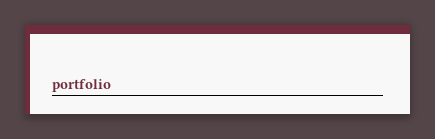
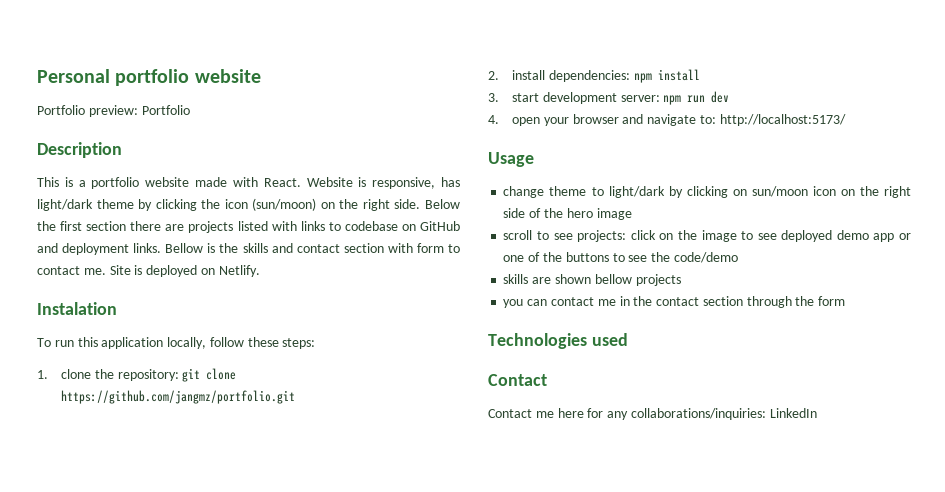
[52,79,111,92] portfolio -> [37,69,261,86] [37,105,190,117] [37,142,122,158] [37,177,460,189] [37,198,461,211] [37,221,460,233] [37,243,460,255] [37,265,260,277] [37,302,117,315] [37,337,316,349] [37,368,237,382] [61,390,296,404] [488,69,700,83] [488,91,730,105] [488,114,846,126] [488,152,534,167] [503,186,911,198] [503,208,632,220] [503,230,912,242] [503,252,738,263] [503,274,681,286] [503,296,846,308] [488,333,628,349] [488,374,547,386] [488,408,817,420] Personal portfolio website // Portfolio preview: Portfolio // Description // This is a portfolio website made with React. Website is responsive, has light/dark theme by clicking the icon (sun/moon) on the right side. Below the first section there are projects listed with links to codebase on GitHub and deployment links. Bellow is the skills and contact section with form to contact me. Site is deployed on Netlify. // Instalation // To run this application locally, follow these steps: // 1. clone the repository: git clone https://github.com/jangmz/portfolio.git // 2. install dependencies: npm install // 3. start development server: npm run dev // 4. open your browser and navigate to: http://localhost:5173/ // Usage // change theme to light/dark by clicking on sun/moon icon on the right side of the hero image // scroll to see projects: click on the image to see deployed demo app or one of the buttons to see the code/demo // skills are shown bellow projects // you can contact me in the contact section through the form // Technologies used // Contact // Contact me here for any collaborations/inquiries: LinkedIn

